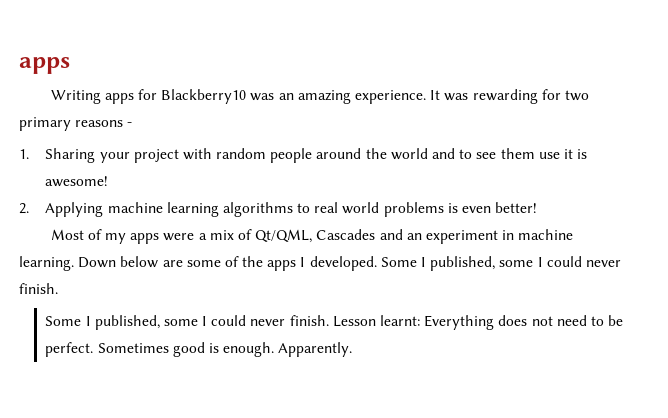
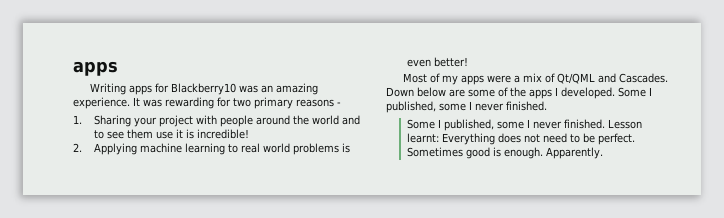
[216,148,267,159] random -> (217, 119) none
[45,176,109,187] awesome! -> [196,129,249,139] incredible!
[222,202,293,217] algorithms -> (225, 149) none
[255,229,574,244] [19,256,74,271] Qt/QML, Cascades and an experiment in machine learning. -> [557,73,669,84] Qt/QML and Cascades.
[546,256,621,267] [19,283,58,294] [45,315,329,330] could never finish. // Some I published, some I could never finish. -> [475,101,547,111] [406,119,605,131] never finished. // Some I published, some I never finished.

